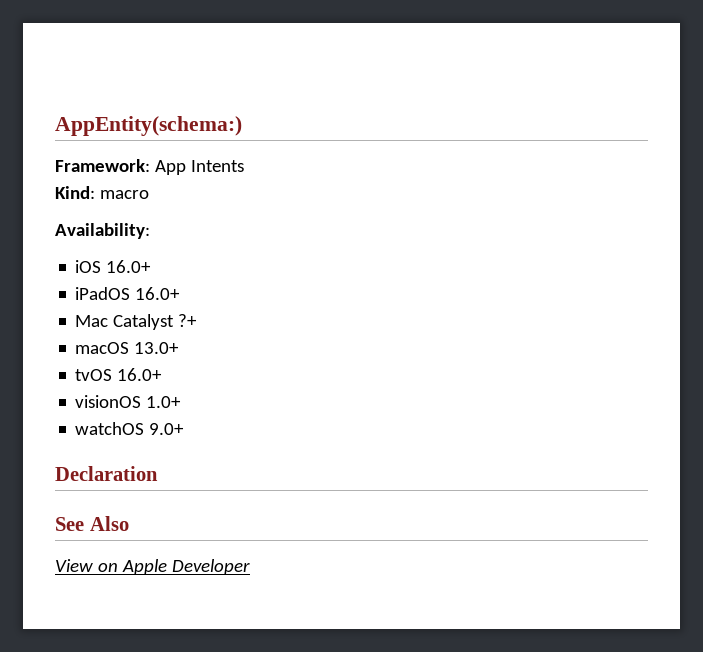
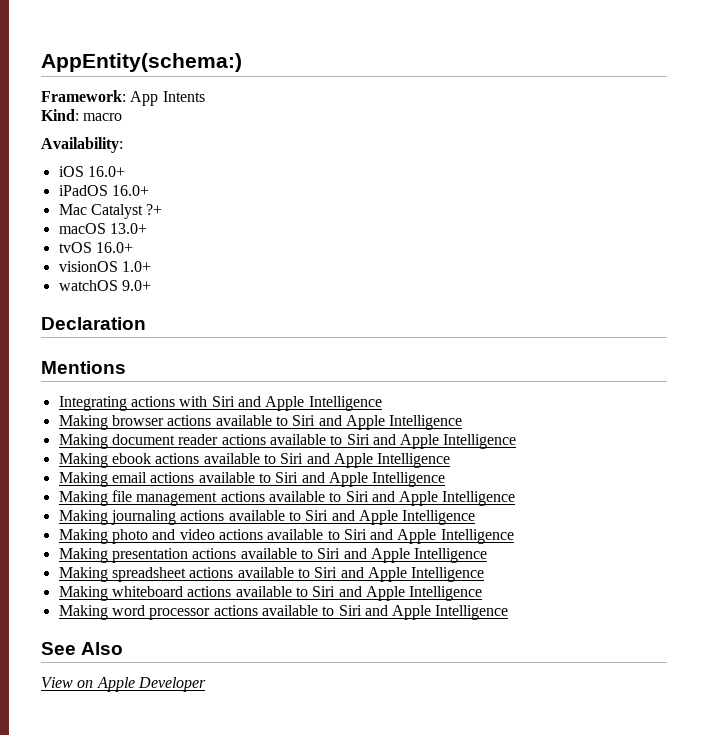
(158, 473) none -> [41,361,126,374] [58,396,382,411] [58,415,463,430] [58,434,517,449] [58,453,451,468] [58,472,446,487] [58,490,516,506] [58,510,476,525] [58,529,514,544] [58,548,488,563] [58,567,485,582] [58,586,483,601] [58,605,509,620] // Mentions // Integrating actions with Siri and Apple Intelligence // Making browser actions available to Siri and Apple Intelligence // Making document reader actions available to Siri and Apple Intelligence // Making ebook actions available to Siri and Apple Intelligence // Making email actions available to Siri and Apple Intelligence // Making file management actions available to Siri and Apple Intelligence // Making journaling actions available to Siri and Apple Intelligence // Making photo and video actions available to Siri and Apple Intelligence // Making presentation actions available to Siri and Apple Intelligence // Making spreadsheet actions available to Siri and Apple Intelligence // Making whiteboard actions available to Siri and Apple Intelligence // Making word processor actions available to Siri and Apple Intelligence

